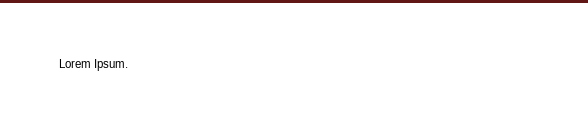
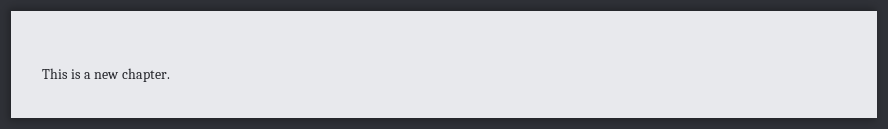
[59,59,129,71] Lorem Ipsum. -> [42,68,171,82] This is a new chapter.

